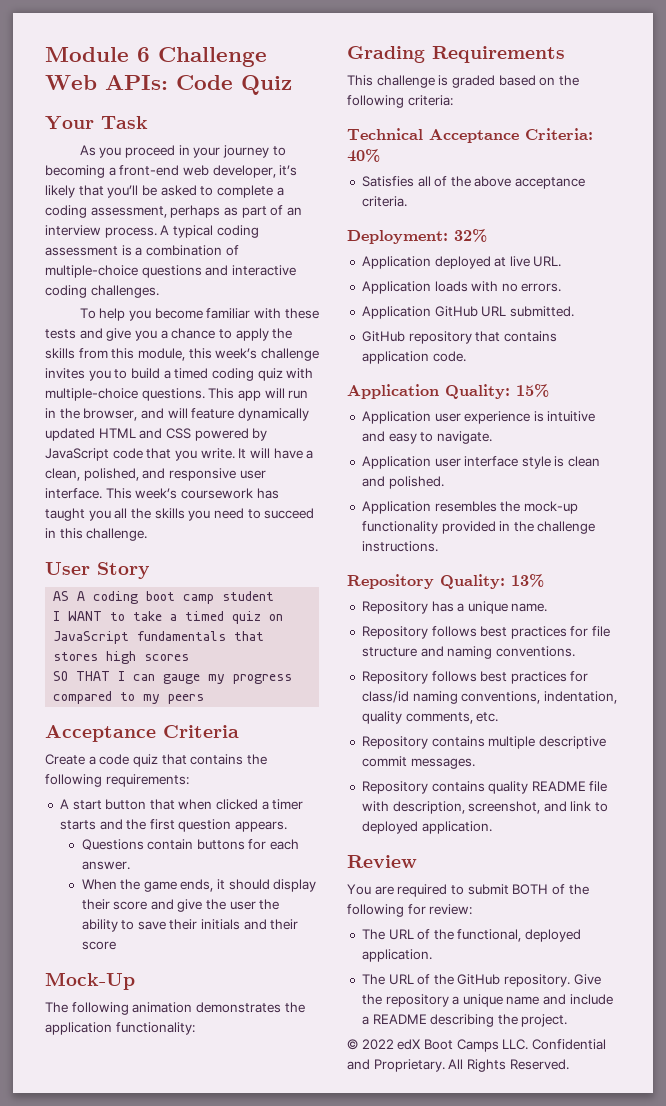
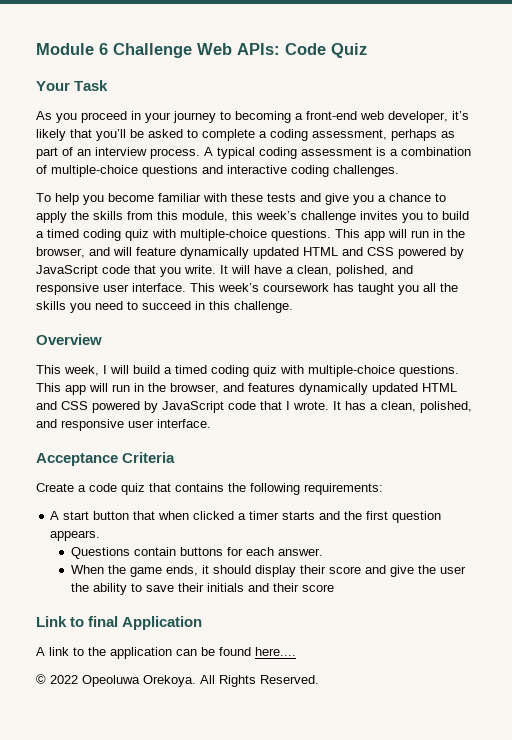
[45,562,150,579] [53,591,275,604] [53,611,284,624] [53,631,265,644] [53,651,190,664] [53,671,293,684] [53,691,205,704] User Story // AS A coding boot camp student // I WANT to take a timed quiz on JavaScript fundamentals that stores high scores // SO THAT I can gauge my progress compared to my peers -> [36,334,102,345] [36,365,459,377] [36,383,457,395] [36,401,472,413] [36,419,211,431] Overview // This week, I will build a timed coding quiz with multiple-choice questions. This app will run in the browser, and features dynamically updated HTML and CSS powered by JavaScript code that I wrote. It has a clean, polished, and responsive user interface.
[45,972,135,990] [45,1002,305,1015] [45,1022,195,1035] [347,46,565,63] [347,75,579,88] [347,95,453,108] [347,128,593,143] [347,149,380,162] [361,176,586,189] [361,196,407,207] [347,229,487,244] [361,256,562,269] [361,281,562,294] [361,306,574,319] [361,331,557,344] [361,351,466,364] [347,384,549,399] [361,411,596,424] [361,431,492,444] [361,456,601,469] [361,476,444,489] [361,501,578,514] [361,521,596,534] [361,541,438,552] [347,574,544,589] [361,601,548,614] [361,626,611,639] [361,646,575,659] [361,671,589,684] [361,691,617,704] [361,711,499,724] [361,736,606,749] [361,756,475,769] [361,781,608,794] [361,801,609,814] [361,821,492,834] [347,855,417,868] [347,884,589,897] [347,904,473,917] [361,929,582,942] [361,949,432,962] [361,974,601,987] [361,994,613,1007] [361,1014,568,1027] [347,1039,606,1052] [347,1059,445,1072] Mock-Up // The following animation demonstrates the application functionality: // Grading Requirements // This challenge is graded based on the following criteria: // Technical Acceptance Criteria: 40% // Satisfies all of the above acceptance criteria. // Deployment: 32% // Application deployed at live URL. // Application loads with no errors. // Application GitHub URL submitted. // GitHub repository that contains application code. // Application Quality: 15% // Application user experience is intuitive and easy to navigate. // Application user interface style is clean and polished. // Application resembles the mock-up functionality provided in the challenge instructions. // Repository Quality: 13% // Repository has a unique name. // Repository follows best practices for file structure and naming conventions. // Repository follows best practices for class/id naming conventions, indentation, quality comments, etc. // Repository contains multiple descriptive commit messages. // Repository contains quality README file with description, screenshot, and link to deployed application. // Review // You are required to submit BOTH of the following for review: // The URL of the functional, deployed application. // The URL of the GitHub repository. Give the repository a unique name and include a README describing the project. // © 2022 edX Boot Camps LLC. Confidential and Proprietary. -> [36,616,203,630] [36,647,296,659] [36,674,196,687] Link to final Application // A link to the application can be found here.... // © 2022 Opeoluwa Orekoya.

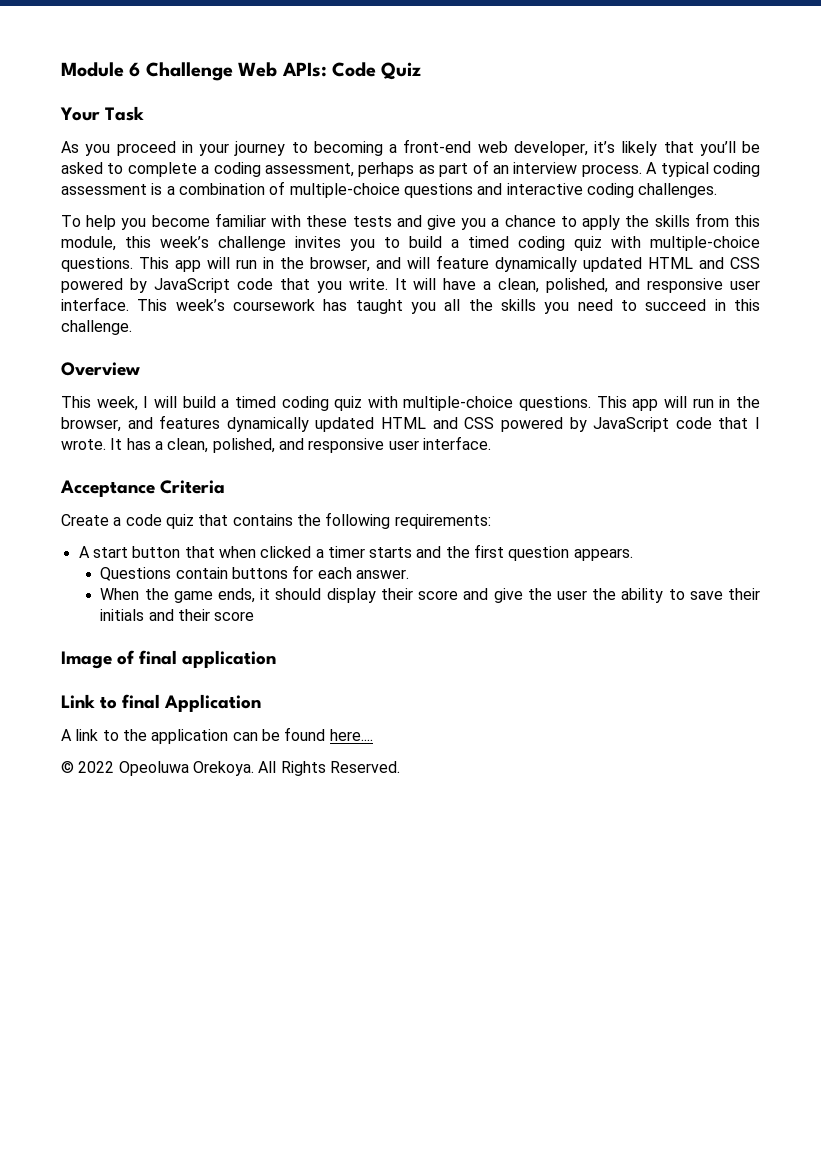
(334, 588) none -> [61,650,277,669] // Image of final application

